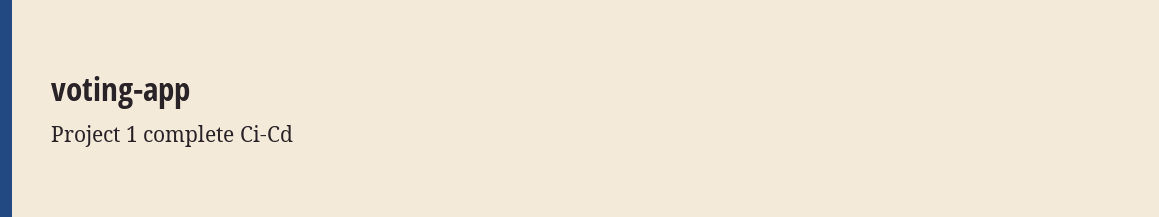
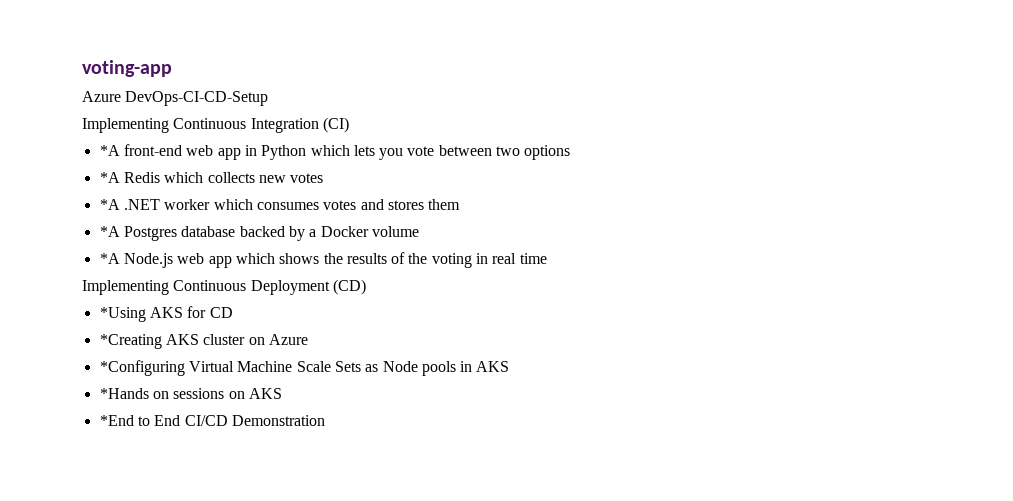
[51,125,294,147] Project 1 complete Ci-Cd -> [82,91,269,106] [82,117,349,133] [99,144,571,160] [99,172,324,183] [99,199,461,210] [99,226,419,241] [99,252,547,268] [82,279,366,295] [99,306,233,322] [99,334,308,349] [99,360,510,376] [99,388,282,399] [99,415,325,426] Azure DevOps-CI-CD-Setup // Implementing Continuous Integration (CI) // *A front-end web app in Python which lets you vote between two options // *A Redis which collects new votes // *A .NET worker which consumes votes and stores them // *A Postgres database backed by a Docker volume // *A Node.js web app which shows the results of the voting in real time // Implementing Continuous Deployment (CD) // *Using AKS for CD // *Creating AKS cluster on Azure // *Configuring Virtual Machine Scale Sets as Node pools in AKS // *Hands on sessions on AKS // *End to End CI/CD Demonstration

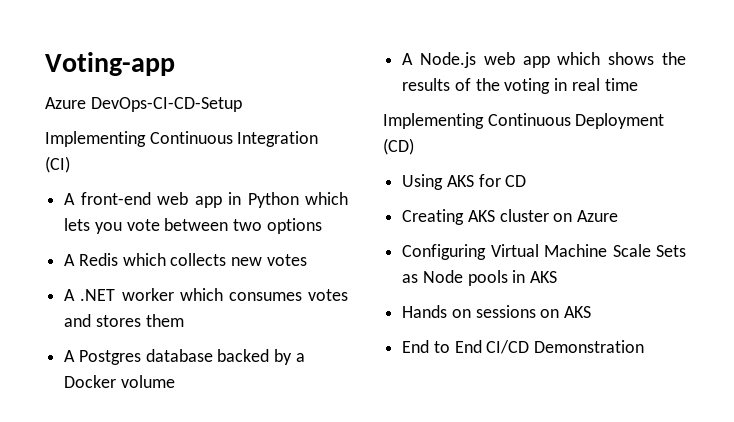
[82,60,172,77] voting-app -> [45,52,175,76] Voting-app
[99,145,120,156] *A -> [64,193,76,205] A
[99,172,120,183] *A -> [64,254,76,266] A
[99,199,120,210] *A -> [64,289,76,301] A
[99,226,120,237] *A -> [64,350,76,362] A
[99,253,120,264] *A -> [402,53,414,65] A
[99,307,146,322] *Using -> [402,174,444,190] Using
[99,334,162,349] *Creating -> [402,209,465,225] Creating
[99,360,185,376] *Configuring -> [402,244,487,260] Configuring
[99,388,149,399] *Hands -> [402,305,448,318] Hands
[99,415,134,426] *End -> [402,340,430,353] End

